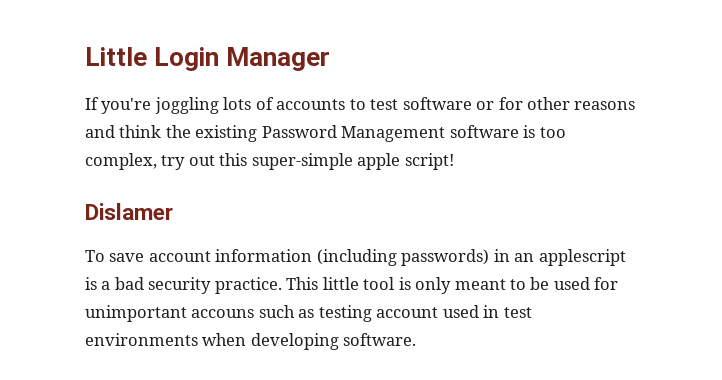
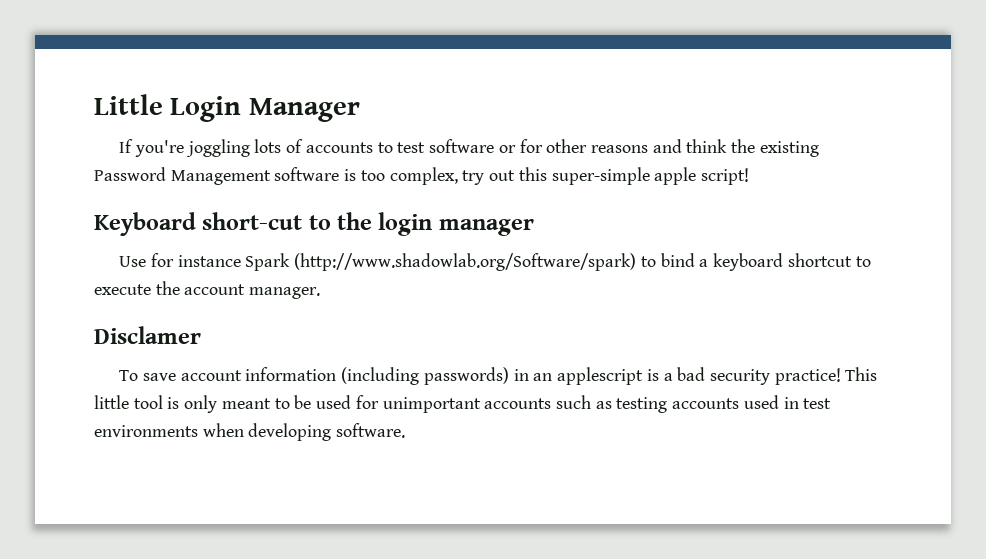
[85,203,173,220] Dislamer -> [94,212,534,236] [119,253,871,271] [94,281,321,299] [94,326,201,344] Keyboard short-cut to the login manager // Use for instance Spark (http://www.shadowlab.org/Software/spark) to bind a keyboard shortcut to execute the account manager. // Disclamer
[214,277,282,294] practice. -> [774,368,841,385] practice!
[191,309,255,318] accouns -> [484,398,552,409] accounts
[376,307,439,318] account -> [672,398,740,409] accounts

